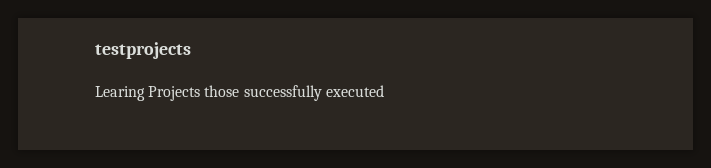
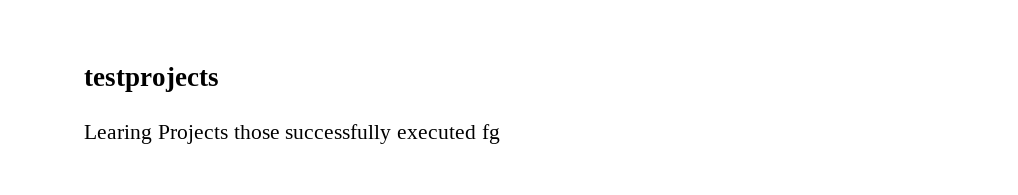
(384, 91) none -> [482,124,501,144] fg

